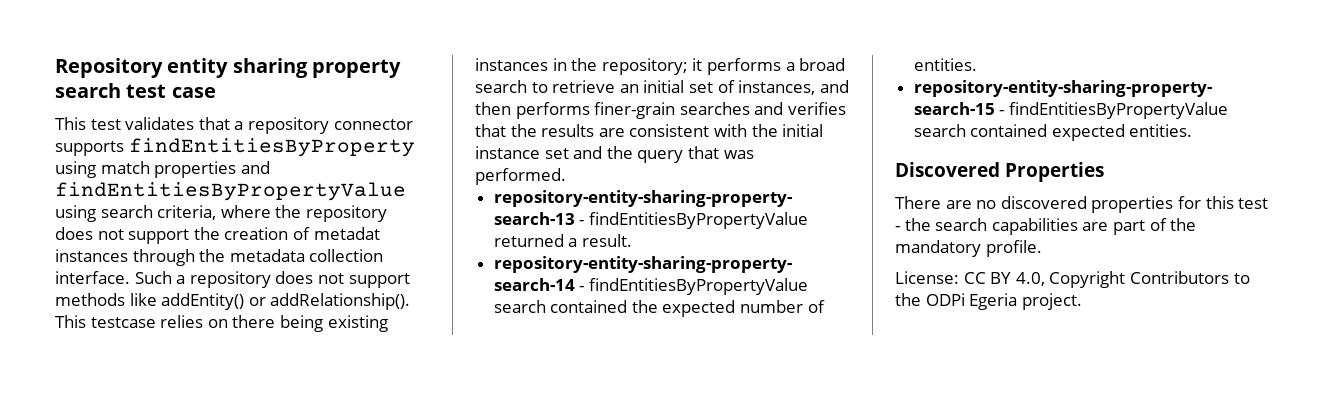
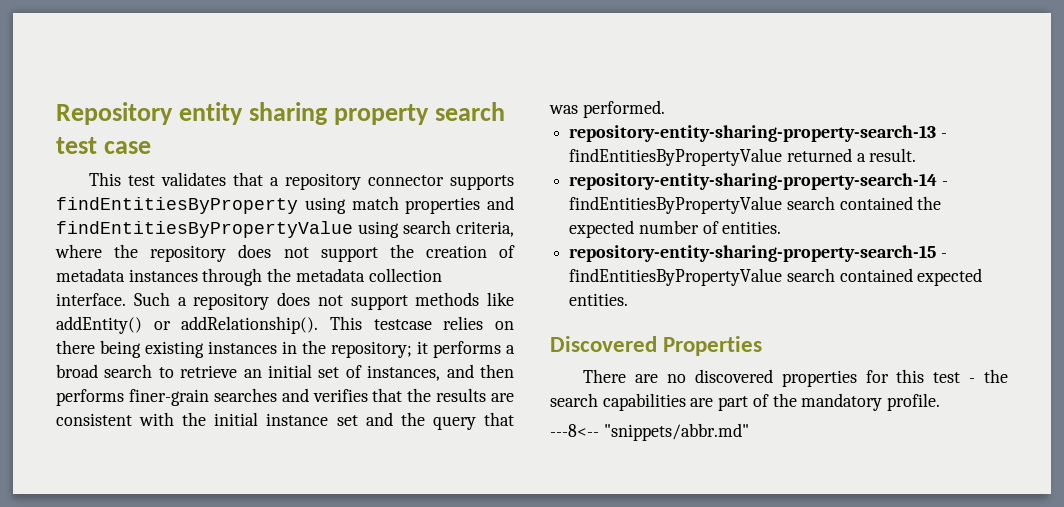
[313,227,380,240] metadat -> [56,268,125,282] metadata
[895,271,1250,288] [895,293,1082,310] License: CC BY 4.0, Copyright Contributors to the ODPi Egeria project. -> [550,423,749,441] ---8<-- "snippets/abbr.md"

